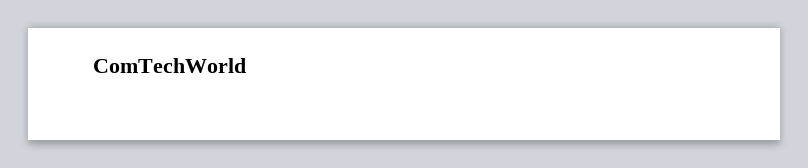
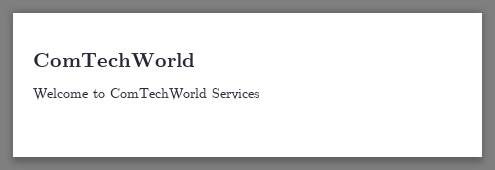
[93,58,246,73] ComTechWorld -> [33,53,195,67] [33,88,260,101] ComTechWorld // Welcome to ComTechWorld Services

